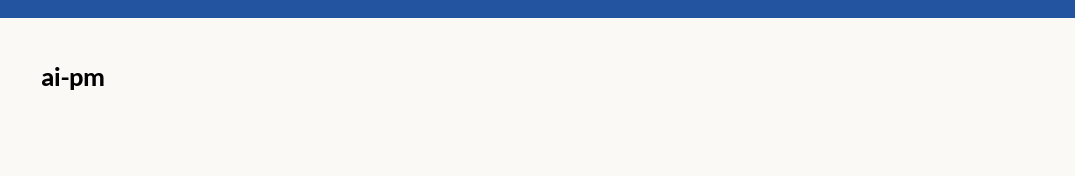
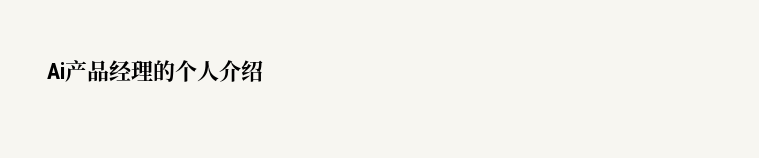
[41,67,105,90] ai-pm -> [47,60,263,82] Ai产品经理的个人介绍

